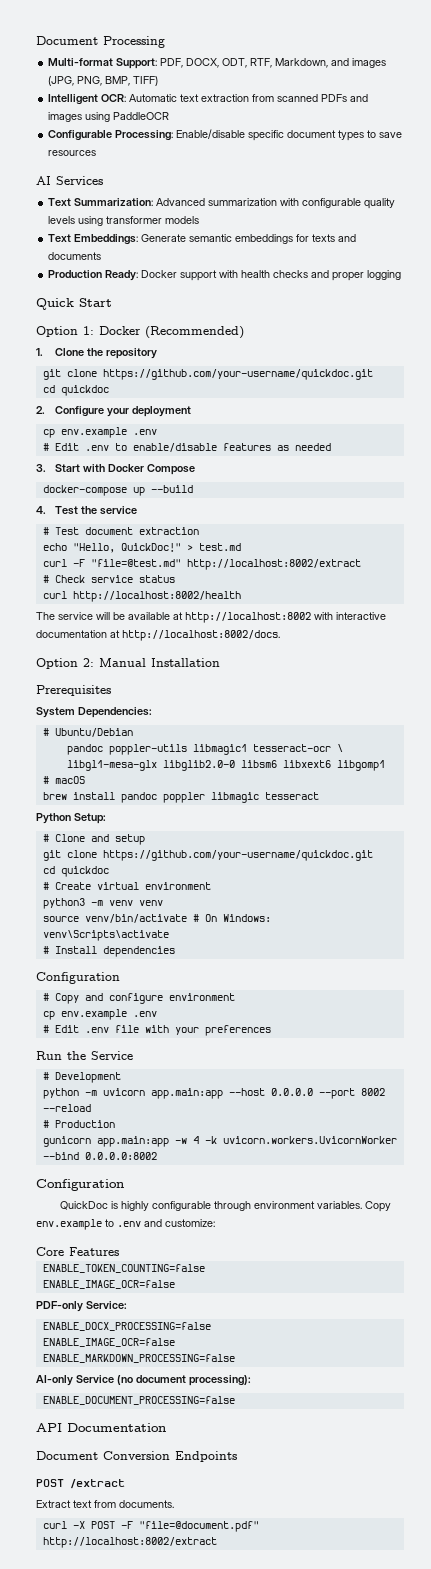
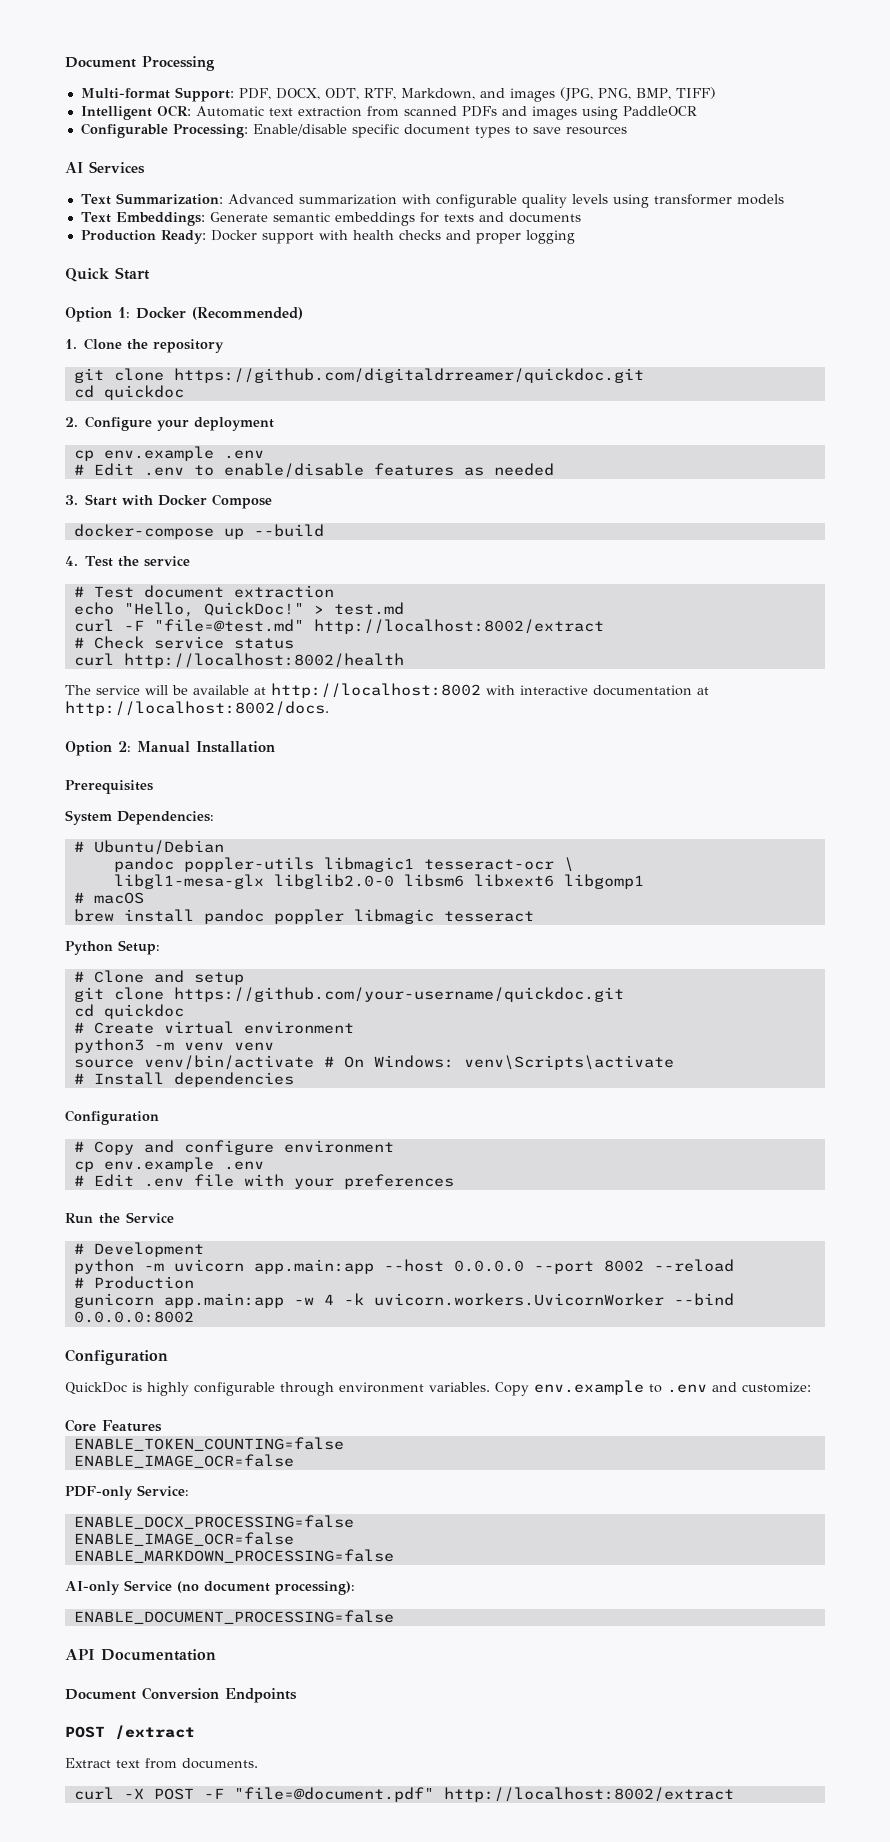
[102,369,373,380] https://github.com/your-username/quickdoc.git -> [173,368,644,383] https://github.com/digitaldrreamer/quickdoc.git

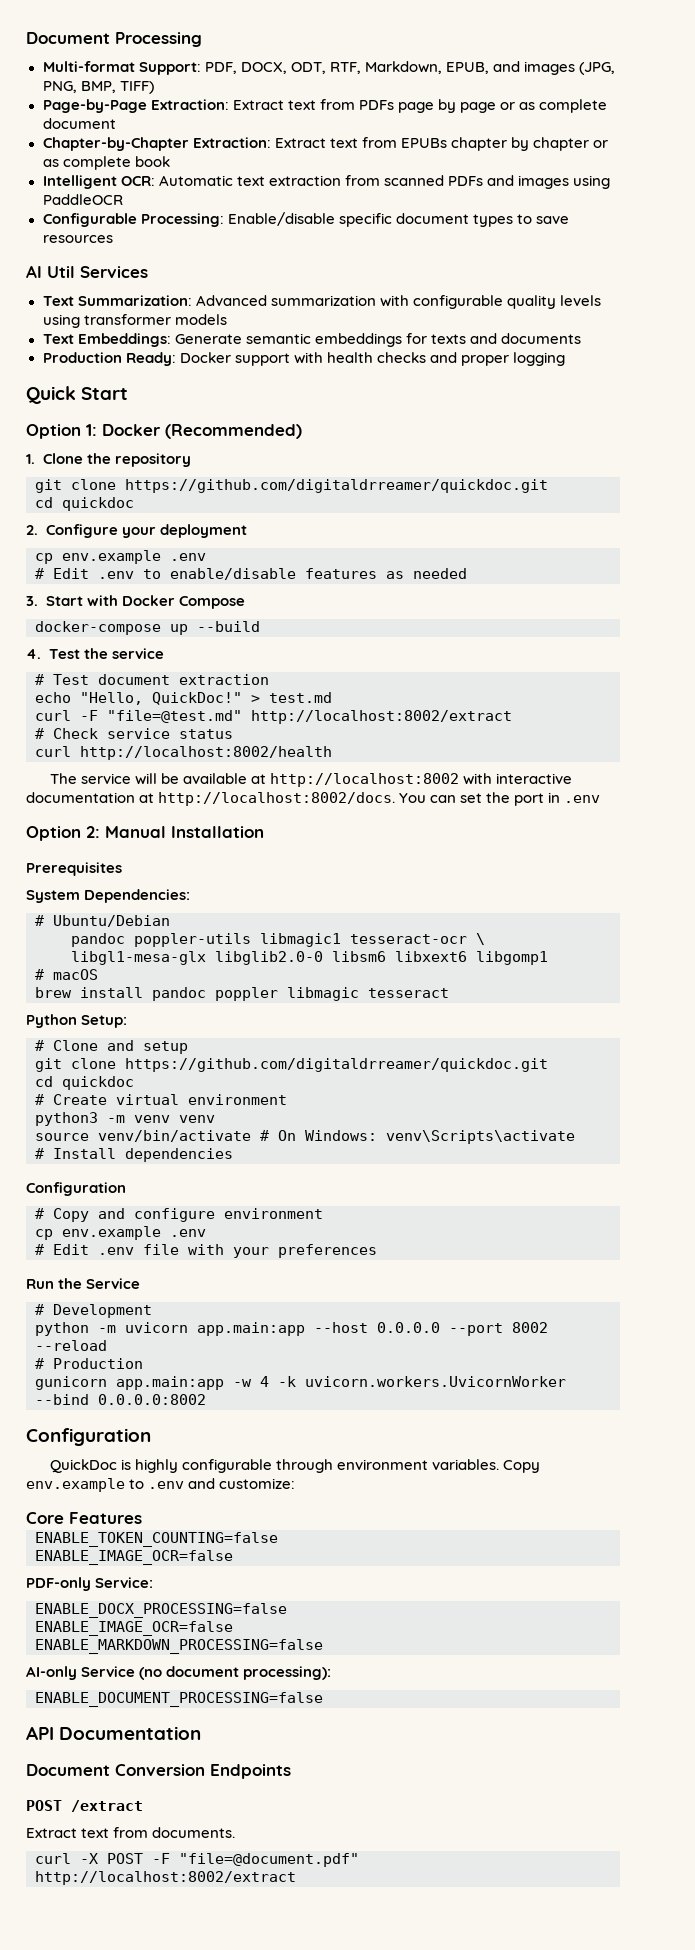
(475, 94) none -> [445,62,489,74] EPUB,
(716, 93) none -> [42,99,608,113] [42,118,116,129] [42,137,608,151] [42,156,170,170] // Page-by-Page Extraction: Extract text from PDFs page by page or as complete document // Chapter-by-Chapter Extraction: Extract text from EPUBs chapter by chapter or as complete book
(83, 167) none -> [47,266,75,278] Util
(329, 708) none -> [399,792,601,806] You can set the port in .env
[173,987,624,1002] https://github.com/your-username/quickdoc.git -> [125,1058,548,1072] https://github.com/digitaldrreamer/quickdoc.git

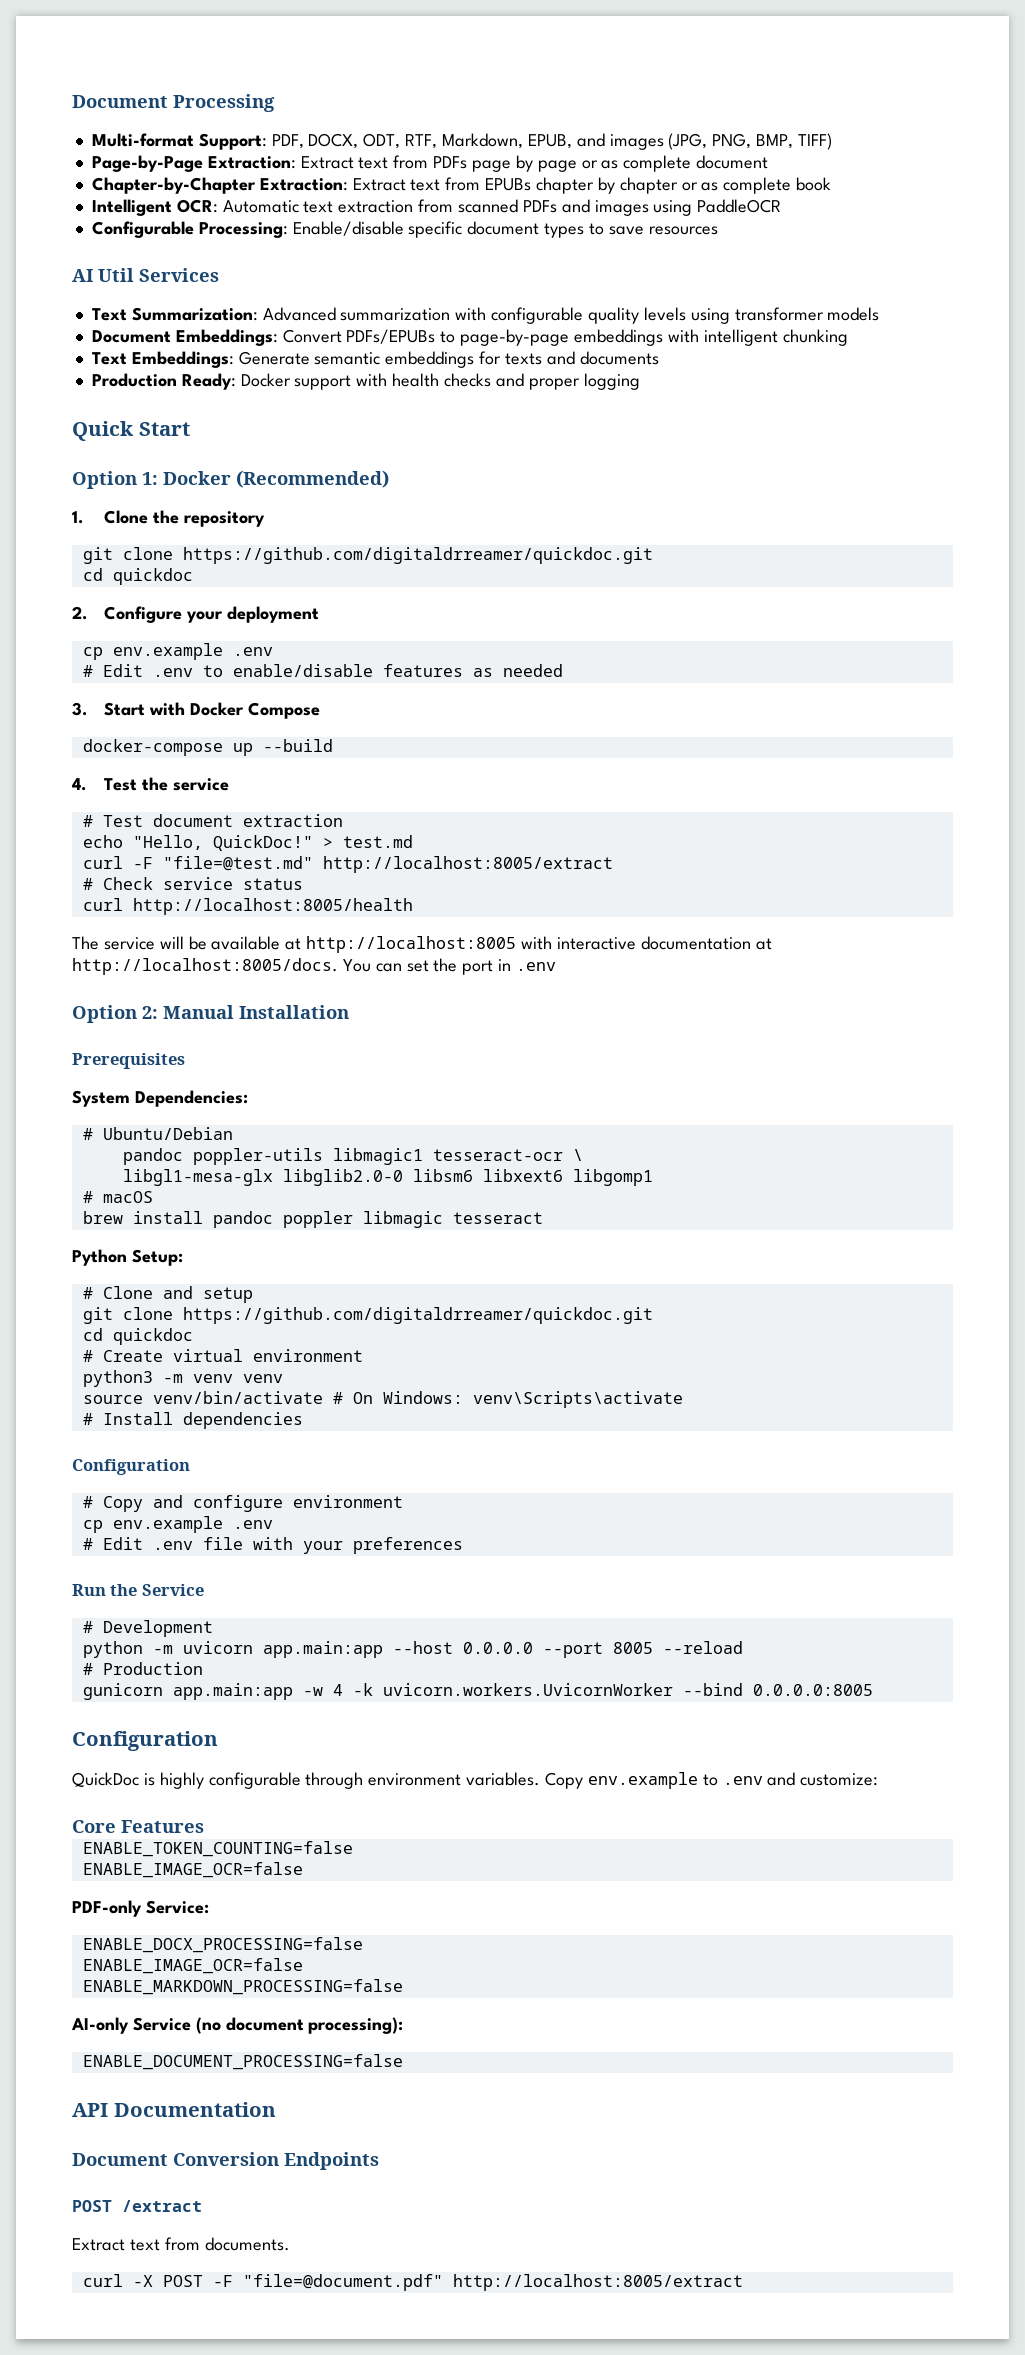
(227, 319) none -> [91,329,848,346] // Document Embeddings: Convert PDFs/EPUBs to page-by-page embeddings with intelligent chunking
[251,710,512,724] http://localhost:8002/extract -> [322,856,613,873] http://localhost:8005/extract
[80,746,332,760] http://localhost:8002/health -> [132,898,413,915] http://localhost:8005/health
[270,773,460,787] http://localhost:8002 -> [306,936,517,953] http://localhost:8005
[158,792,396,806] http://localhost:8002/docs. -> [72,958,338,975] http://localhost:8005/docs.
[512,1322,548,1333] 8002 -> [612,1642,653,1654] 8005
[98,1394,206,1405] 0.0.0.0:8002 -> [752,1684,873,1696] 0.0.0.0:8005
[35,1871,296,1885] http://localhost:8002/extract -> [452,2274,743,2291] http://localhost:8005/extract

